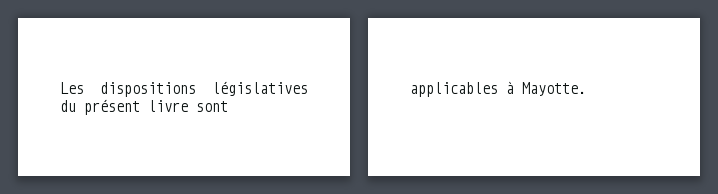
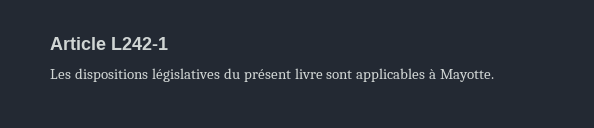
(60, 88) none -> [50,37,168,50] Article L242-1 //

